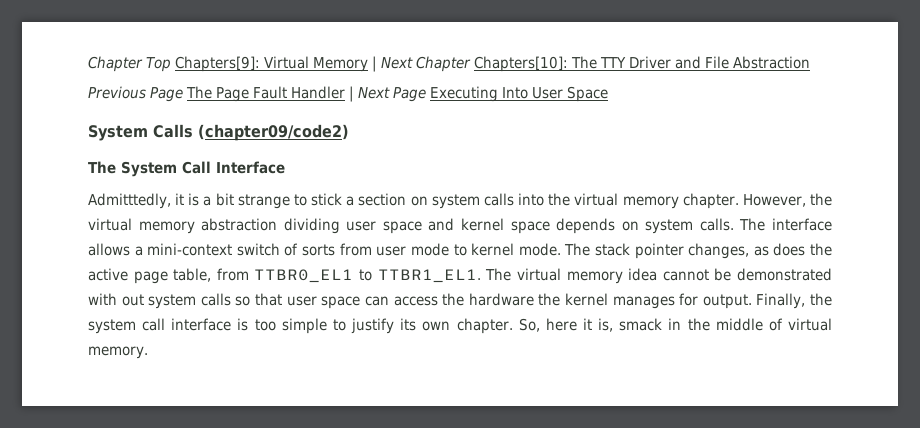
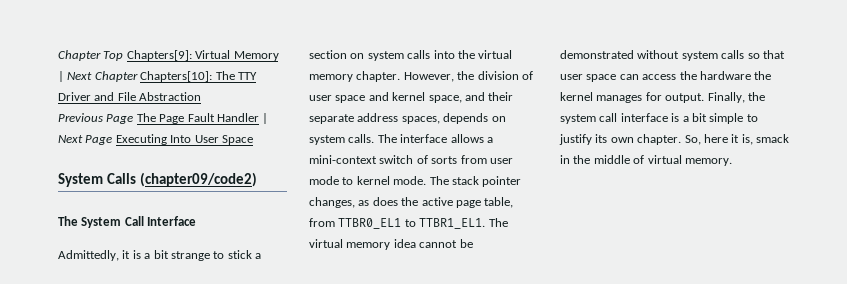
[88,193,171,209] Admitttedly, -> [58,250,119,261] Admittedly,
[88,218,550,234] virtual memory abstraction dividing user space and kernel space -> [477,71,533,80] [309,92,514,103] [309,113,440,124] division of user space and kernel space, and their separate address spaces,
[88,293,144,306] with out -> [637,50,680,59] without
[254,319,276,331] too -> [682,113,707,122] a bit

